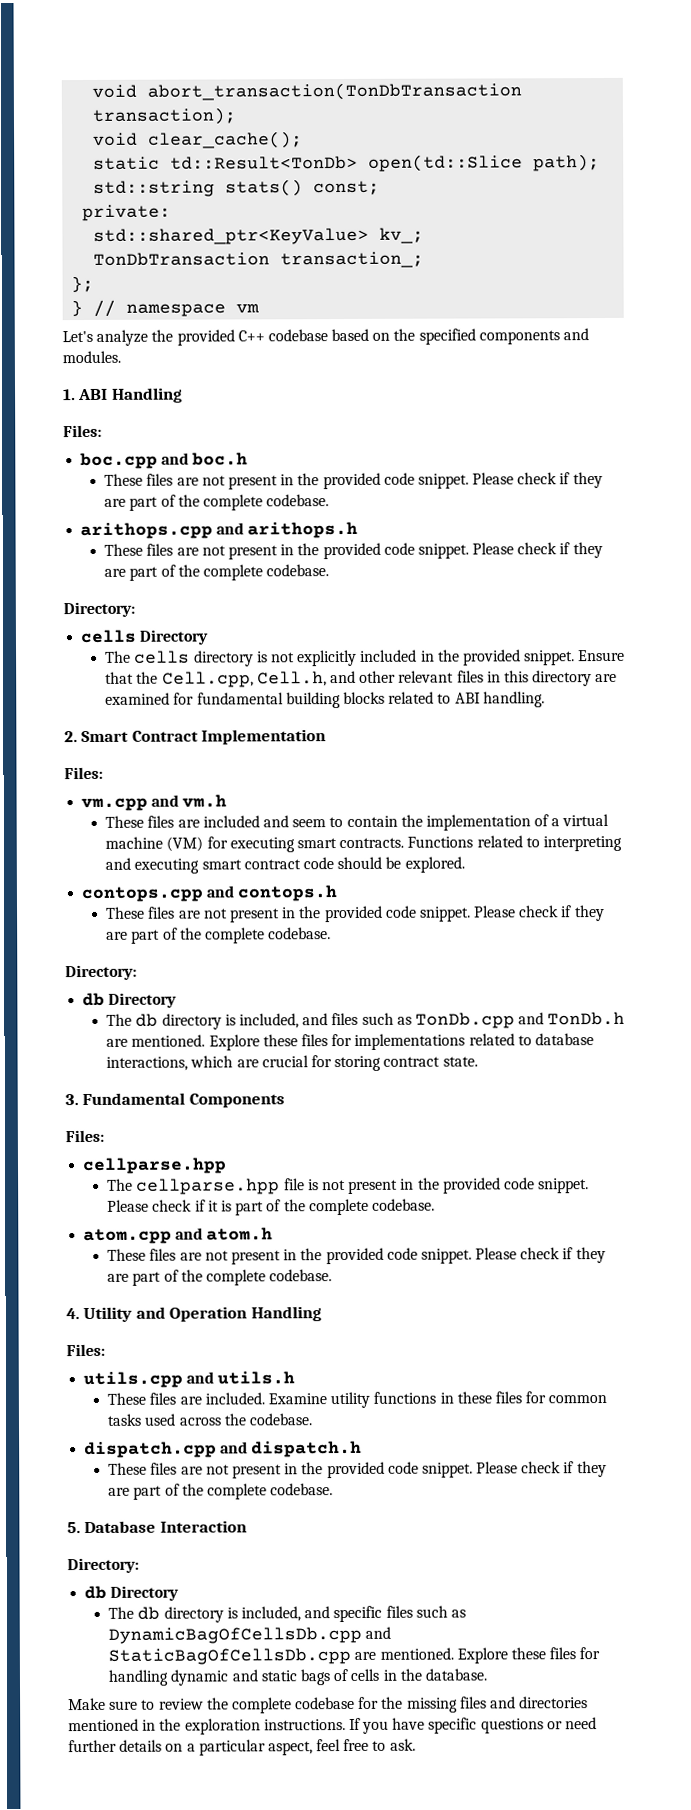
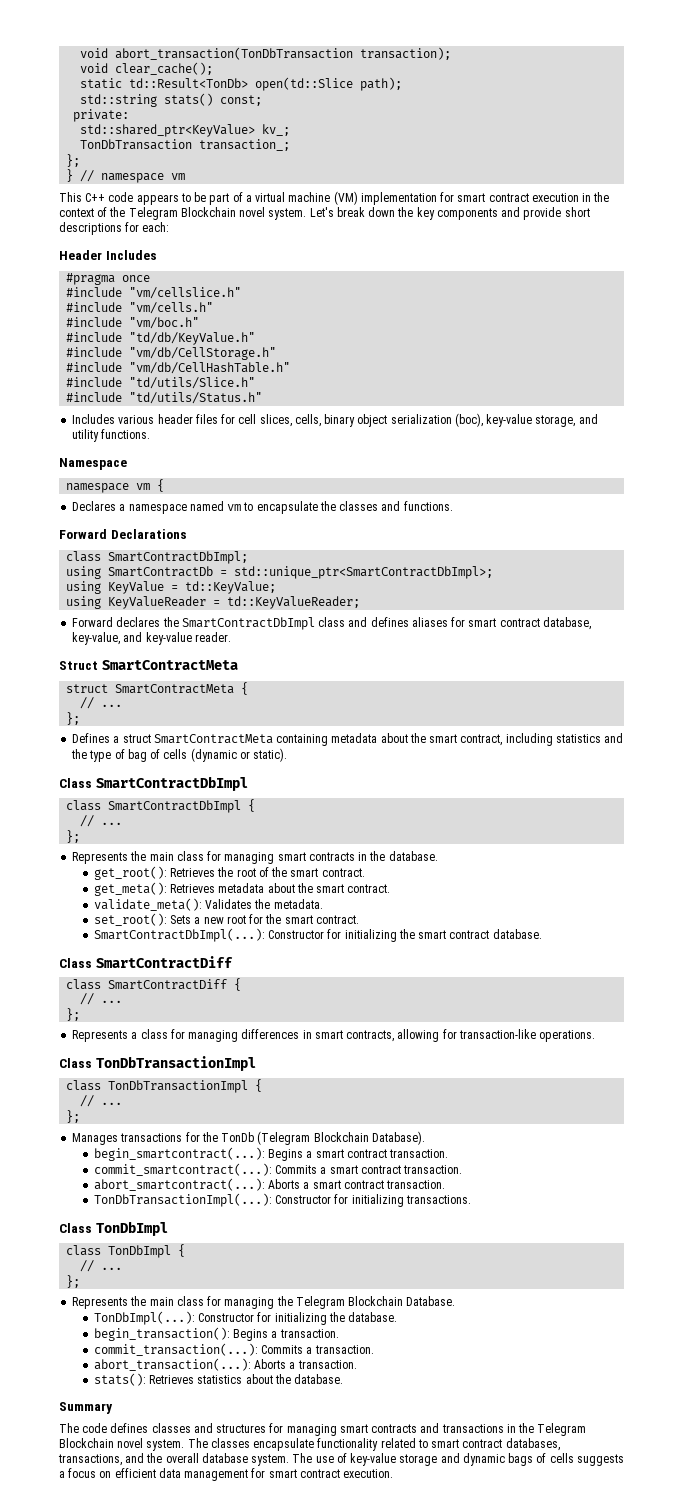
[62,328,590,346] [62,350,121,364] [63,387,183,403] [63,424,102,438] [80,452,249,470] [104,472,603,490] [104,494,330,511] [80,521,359,540] [104,542,603,560] [104,564,330,581] [63,601,135,618] [80,629,209,645] [105,649,626,667] [105,670,618,688] [105,691,545,709] [64,729,327,745] [64,766,103,780] [81,794,228,812] [105,813,610,831] [105,835,622,853] [105,856,465,874] [81,885,338,903] [106,905,605,923] [106,927,332,944] [65,964,137,981] [82,992,178,1008] [106,1011,626,1030] [106,1033,594,1051] [106,1055,478,1072] [65,1092,285,1108] [65,1129,104,1143] [82,1157,228,1175] [107,1177,590,1195] [107,1198,435,1216] [83,1227,274,1245] [107,1247,606,1265] [107,1269,333,1286] [66,1306,322,1323] [66,1343,105,1357] [83,1371,296,1389] [107,1391,608,1409] [107,1413,312,1426] [84,1440,363,1459] [108,1461,607,1479] [108,1483,334,1500] [67,1520,247,1534] [67,1557,139,1574] [84,1585,180,1601] [108,1605,466,1623] [108,1626,392,1644] [108,1647,601,1665] [108,1668,487,1686] [68,1696,589,1714] [68,1717,598,1735] [68,1738,416,1756] Let's analyze the provided C++ codebase based on the specified components and modules. // 1. ABI Handling // Files: // boc.cpp and boc.h // These files are not present in the provided code snippet. Please check if they are part of the complete codebase. // arithops.cpp and arithops.h // These files are not present in the provided code snippet. Please check if they are part of the complete codebase. // Directory: // cells Directory // The cells directory is not explicitly included in the provided snippet. Ensure that the Cell.cpp, Cell.h, and other relevant files in this directory are examined for fundamental building blocks related to ABI handling. // 2. Smart Contract Implementation // Files: // vm.cpp and vm.h // These files are included and seem to contain the implementation of a virtual machine (VM) for executing smart contracts. Functions related to interpreting and executing smart contract code should be explored. // contops.cpp and contops.h // These files are not present in the provided code snippet. Please check if they are part of the complete codebase. // Directory: // db Directory // The db directory is included, and files such as TonDb.cpp and TonDb.h are mentioned. Explore these files for implementations related to database interactions, which are crucial for storing contract state. // 3. Fundamental Components // Files: // cellparse.hpp // The cellparse.hpp file is not present in the provided code snippet. Please check if it is part of the complete codebase. // atom.cpp and atom.h // These files are not present in the provided code snippet. Please check if they are part of the complete codebase. // 4. Utility and Operation Handling // Files: // utils.cpp and utils.h // These files are included. Examine utility functions in these files for common tasks used across the codebase. // dispatch.cpp and dispatch.h // These files are not present in the provided code snippet. Please check if they are part of the complete codebase. // 5. Database Interaction // Directory: // db Directory // The db directory is included, and specific files such as DynamicBagOfCellsDb.cpp and StaticBagOfCellsDb.cpp are mentioned. Explore these files for handling dynamic and static bags of cells in the database. // Make sure to review the complete codebase for the missing files and directories mentioned in the exploration instructions. If you have specific questions or need further details on a particular aspect, feel free to ask. -> [59,191,610,205] [59,207,590,220] [59,222,170,235] [59,250,157,260] [66,273,151,285] [66,287,242,299] [66,302,214,314] [66,317,200,329] [66,332,256,345] [66,347,277,360] [66,362,291,374] [66,377,256,389] [66,392,263,404] [72,413,598,427] [72,429,151,442] [59,458,127,470] [66,479,165,493] [72,501,453,514] [59,529,187,539] [66,551,249,564] [66,566,494,579] [66,581,277,594] [66,596,361,609] [72,617,591,630] [72,632,231,645] [59,660,238,670] [66,682,249,695] [80,697,123,709] [66,712,81,725] [72,733,624,746] [71,748,288,762] [59,776,248,791] [66,799,256,813] [80,815,123,827] [66,830,81,843] [72,851,438,864] [93,866,365,880] [93,882,391,896] [93,898,323,911] [93,913,359,926] [93,928,542,942] [59,956,233,968] [66,978,242,991] [80,993,123,1005] [66,1008,81,1021] [72,1029,596,1042] [59,1056,256,1071] [66,1079,263,1093] [80,1095,123,1107] [66,1110,81,1123] [72,1131,425,1145] [93,1147,449,1161] [93,1163,463,1176] [93,1178,446,1191] [93,1193,471,1207] [59,1221,168,1236] [66,1244,186,1258] [80,1260,123,1272] [66,1275,81,1288] [72,1296,456,1309] [93,1311,398,1325] [93,1327,339,1341] [93,1343,374,1356] [93,1358,357,1371] [93,1373,344,1386] [59,1402,113,1414] [59,1423,587,1436] [59,1438,560,1451] [58,1453,624,1466] [59,1468,394,1481] This C++ code appears to be part of a virtual machine (VM) implementation for smart contract execution in the context of the Telegram Blockchain novel system. Let's break down the key components and provide short descriptions for each: // Header Includes // #pragma once // #include "vm/cellslice.h" // #include "vm/cells.h" // #include "vm/boc.h" // #include "td/db/KeyValue.h" // #include "vm/db/CellStorage.h" // #include "vm/db/CellHashTable.h" // #include "td/utils/Slice.h" // #include "td/utils/Status.h" // Includes various header files for cell slices, cells, binary object serialization (boc), key-value storage, and utility functions. // Namespace // namespace vm { // Declares a namespace named vm to encapsulate the classes and functions. // Forward Declarations // class SmartContractDbImpl; // using SmartContractDb = std::unique_ptr<SmartContractDbImpl>; // using KeyValue = td::KeyValue; // using KeyValueReader = td::KeyValueReader; // Forward declares the SmartContractDbImpl class and defines aliases for smart contract database, key-value, and key-value reader. // Struct SmartContractMeta // struct SmartContractMeta { // // ... // }; // Defines a struct SmartContractMeta containing metadata about the smart contract, including statistics and the type of bag of cells (dynamic or static). // Class SmartContractDbImpl // class SmartContractDbImpl { // // ... // }; // Represents the main class for managing smart contracts in the database. // get_root(): Retrieves the root of the smart contract. // get_meta(): Retrieves metadata about the smart contract. // validate_meta(): Validates the metadata. // set_root(): Sets a new root for the smart contract. // SmartContractDbImpl(...): Constructor for initializing the smart contract database. // Class SmartContractDiff // class SmartContractDiff { // // ... // }; // Represents a class for managing differences in smart contracts, allowing for transaction-like operations. // Class TonDbTransactionImpl // class TonDbTransactionImpl { // // ... // }; // Manages transactions for the TonDb (Telegram Blockchain Database). // begin_smartcontract(...): Begins a smart contract transaction. // commit_smartcontract(...): Commits a smart contract transaction. // abort_smartcontract(...): Aborts a smart contract transaction. // TonDbTransactionImpl(...): Constructor for initializing transactions. // Class TonDbImpl // class TonDbImpl { // // ... // }; // Represents the main class for managing the Telegram Blockchain Database. // TonDbImpl(...): Constructor for initializing the database. // begin_transaction(): Begins a transaction. // commit_transaction(...): Commits a transaction. // abort_transaction(...): Aborts a transaction. // stats(): Retrieves statistics about the database. // Summary // The code defines classes and structures for managing smart contracts and transactions in the Telegram Blockchain novel system. The classes encapsulate functionality related to smart contract databases, transactions, and the overall database system. The use of key-value storage and dynamic bags of cells suggests a focus on efficient data management for smart contract execution.

